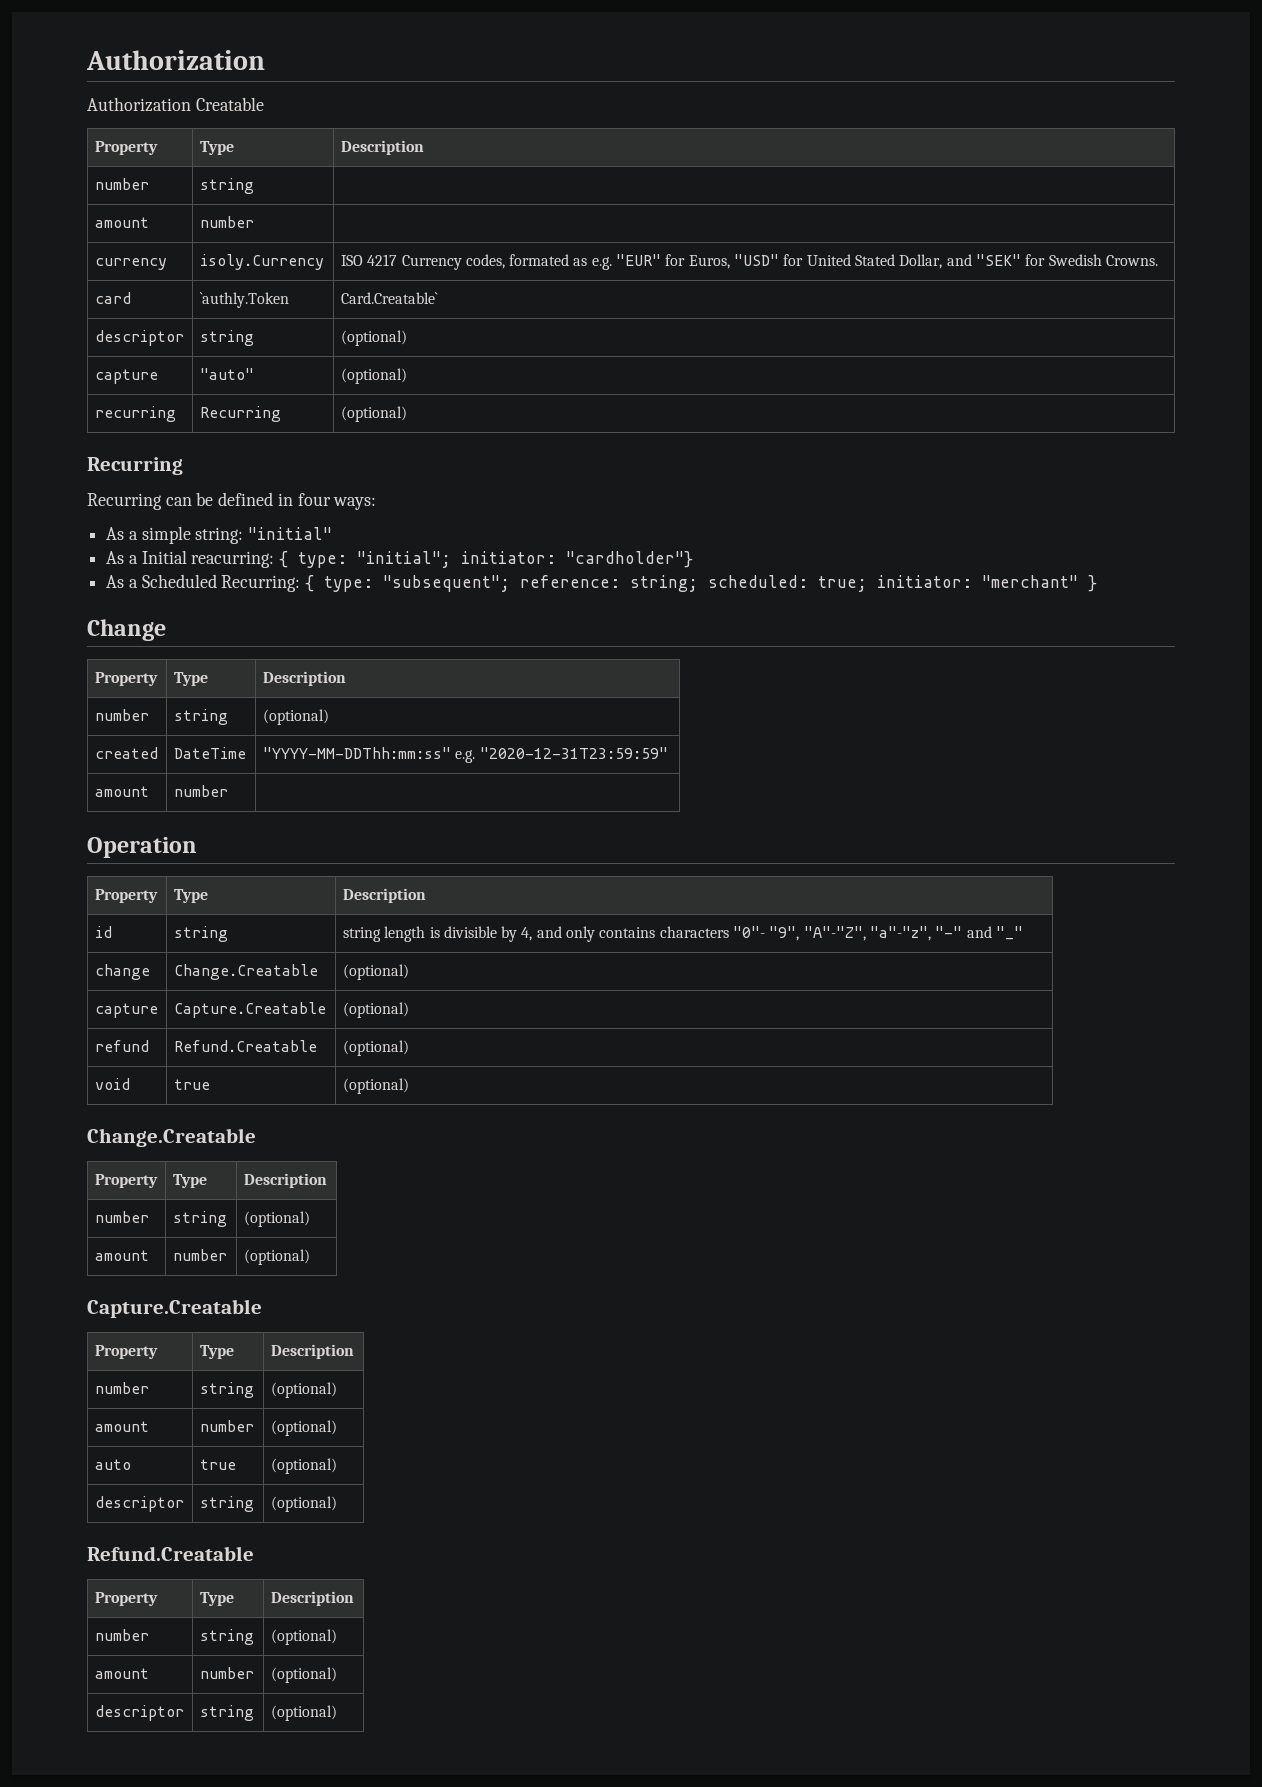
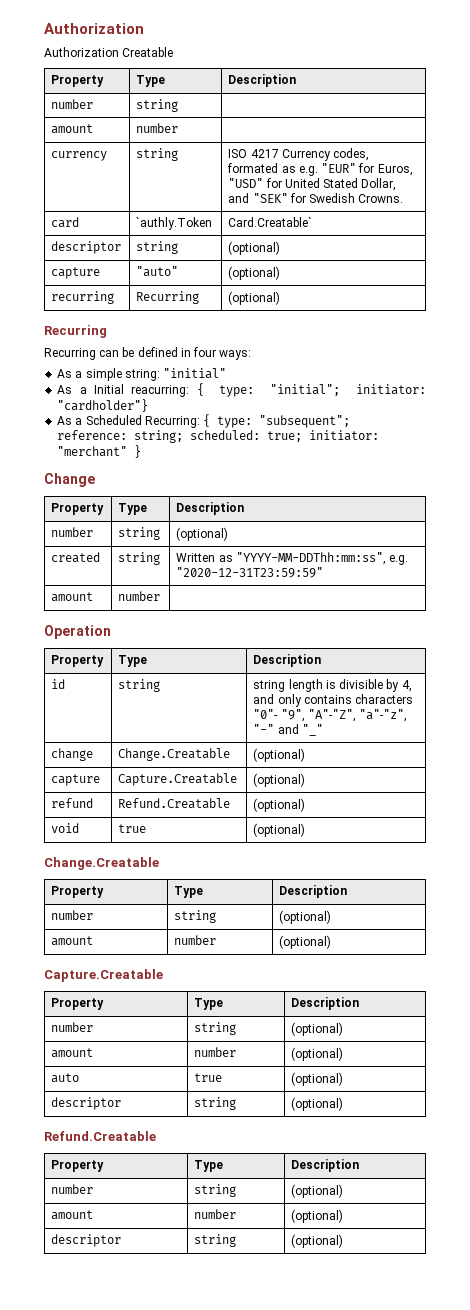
[199,254,324,270] isoly.Currency -> [136,148,179,161] string
[173,747,246,759] [262,747,451,759] DateTime | "YYYY-MM-DDThh:mm:ss" -> [118,552,161,565] [176,552,386,565] string | Written as "YYYY-MM-DDThh:mm:ss",

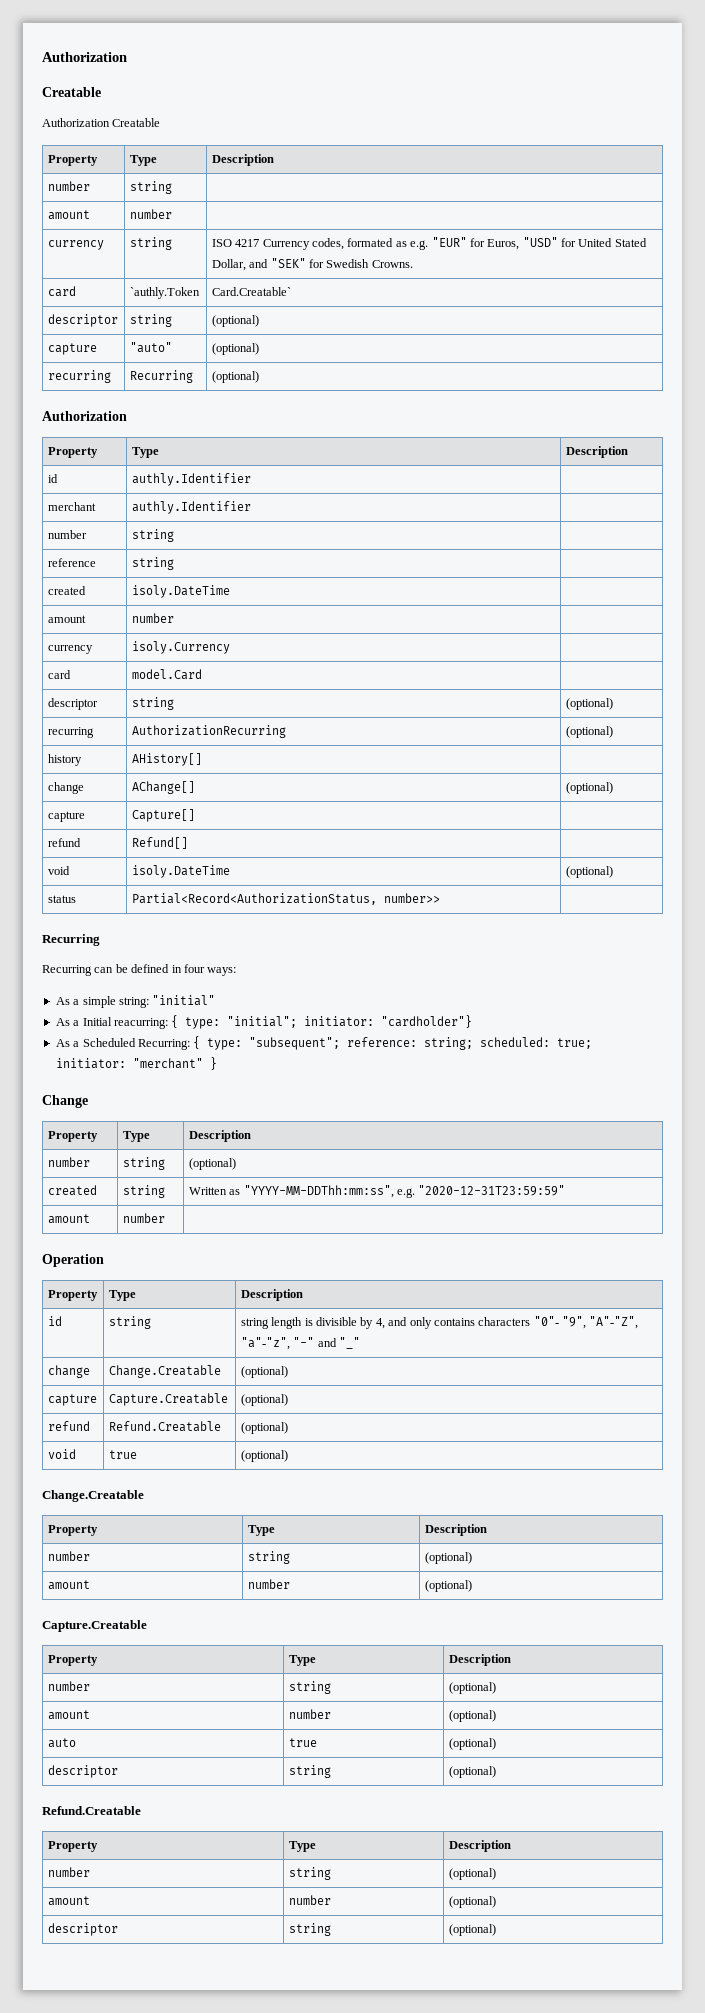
[44,23,144,34] Authorization -> [42,52,127,62] [42,87,101,97] Authorization // Creatable
(281, 298) none -> [42,411,127,421] [47,447,98,458] [131,447,159,458] [565,446,628,458] [47,474,58,483] [131,473,251,486] [47,502,96,511] [131,501,251,514] [47,530,87,539] [131,529,174,542] [47,558,96,567] [131,557,174,570] [47,586,86,595] [131,585,230,598] [47,615,86,623] [131,613,174,623] [47,645,93,654] [131,641,230,654] [47,670,71,679] [131,669,202,680] [47,698,98,710] [131,697,174,710] [565,698,613,710] [47,727,94,738] [131,725,286,738] [565,726,613,738] [47,754,82,766] [131,753,202,766] [47,782,84,794] [131,781,195,794] [565,782,613,794] [47,811,85,822] [131,809,195,822] [47,838,81,847] [131,837,188,849] [47,866,70,875] [131,865,230,878] [565,866,613,878] [47,895,76,903] [131,893,440,905] // Authorization // Property | Type | Description // id | authly.Identifier | // merchant | authly.Identifier | // number | string | // reference | string | // created | isoly.DateTime | // amount | number | // currency | isoly.Currency | // card | model.Card | // descriptor | string | (optional) // recurring | AuthorizationRecurring | (optional) // history | AHistory[] | // change | AChange[] | (optional) // capture | Capture[] | // refund | Refund[] | // void | isoly.DateTime | (optional) // status | Partial<Record<AuthorizationStatus, number>> |

